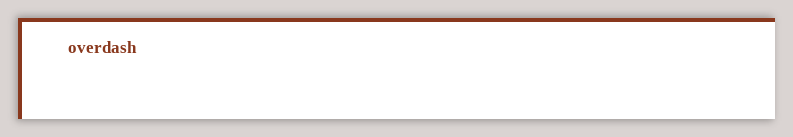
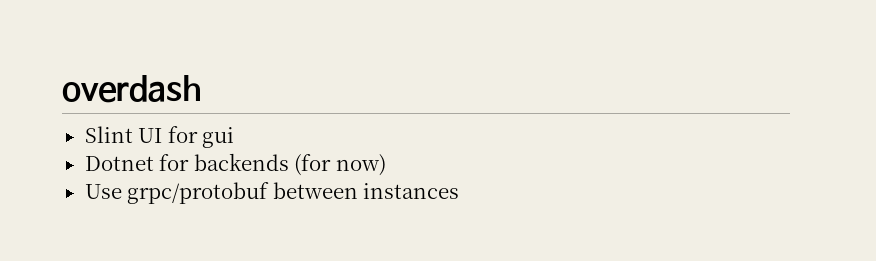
(137, 47) none -> [84,126,235,148] [84,153,386,176] [84,182,460,204] // Slint UI for gui // Dotnet for backends (for now) // Use grpc/protobuf between instances

